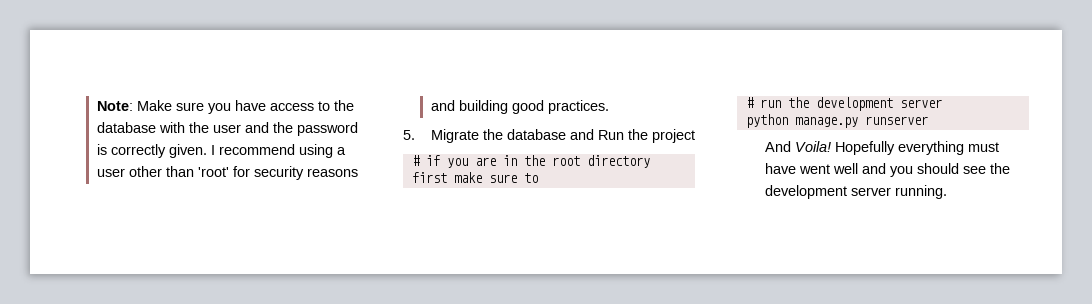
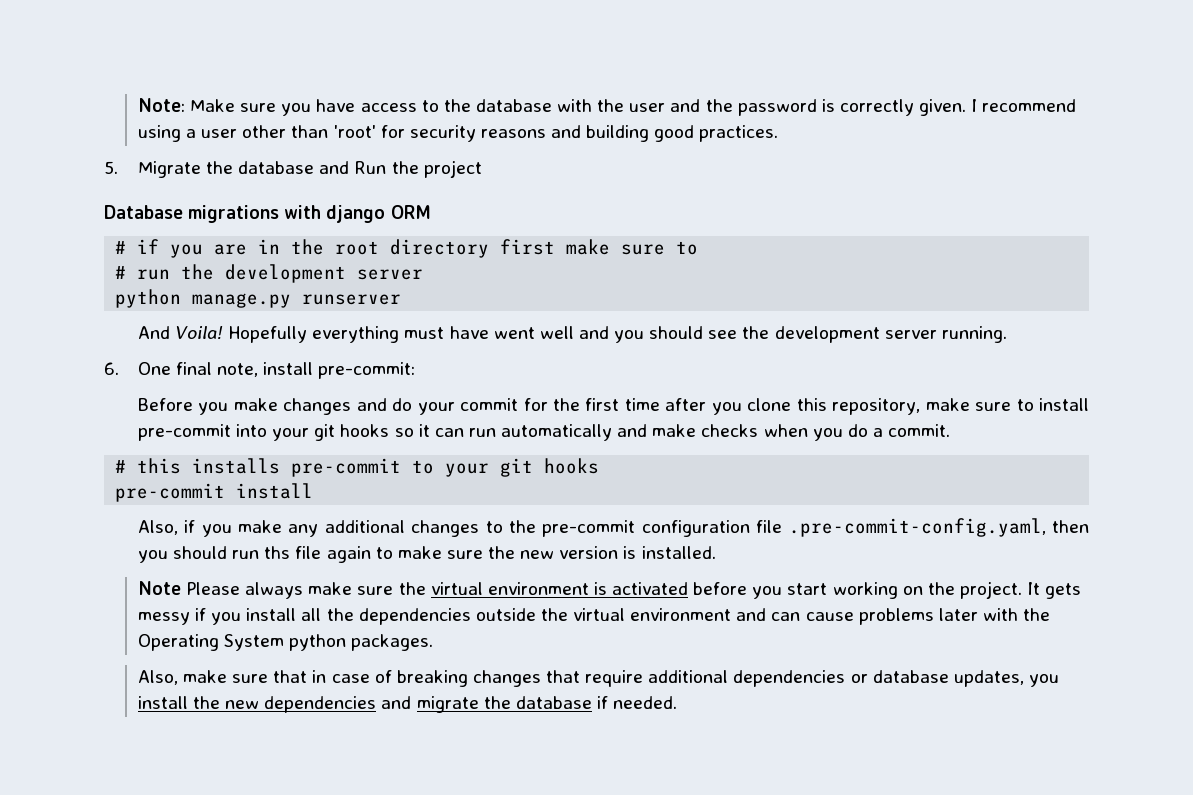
(695, 136) none -> [104,205,431,223] // Database migrations with django ORM
(947, 192) none -> [104,362,416,379] [137,398,1090,415] [137,424,951,441] [115,458,600,477] [115,483,314,502] [137,518,1089,537] [137,546,716,563] [137,581,1082,599] [137,608,1051,625] [137,634,434,651] [137,670,1059,687] [137,696,678,713] // 6. One final note, install pre-commit: // Before you make changes and do your commit for the first time after you clone this repository, make sure to install pre-commit into your git hooks so it can run automatically and make checks when you do a commit. // # this installs pre-commit to your git hooks // pre-commit install // Also, if you make any additional changes to the pre-commit configuration file .pre-commit-config.yaml, then you should run ths file again to make sure the new version is installed. // Note Please always make sure the virtual environment is activated before you start working on the project. It gets messy if you install all the dependencies outside the virtual environment and can cause problems later with the Operating System python packages. // Also, make sure that in case of breaking changes that require additional dependencies or database updates, you install the new dependencies and migrate the database if needed.

